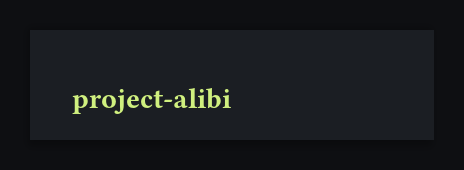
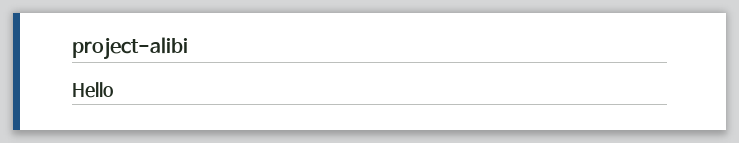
(231, 101) none -> [72,82,113,98] // Hello

